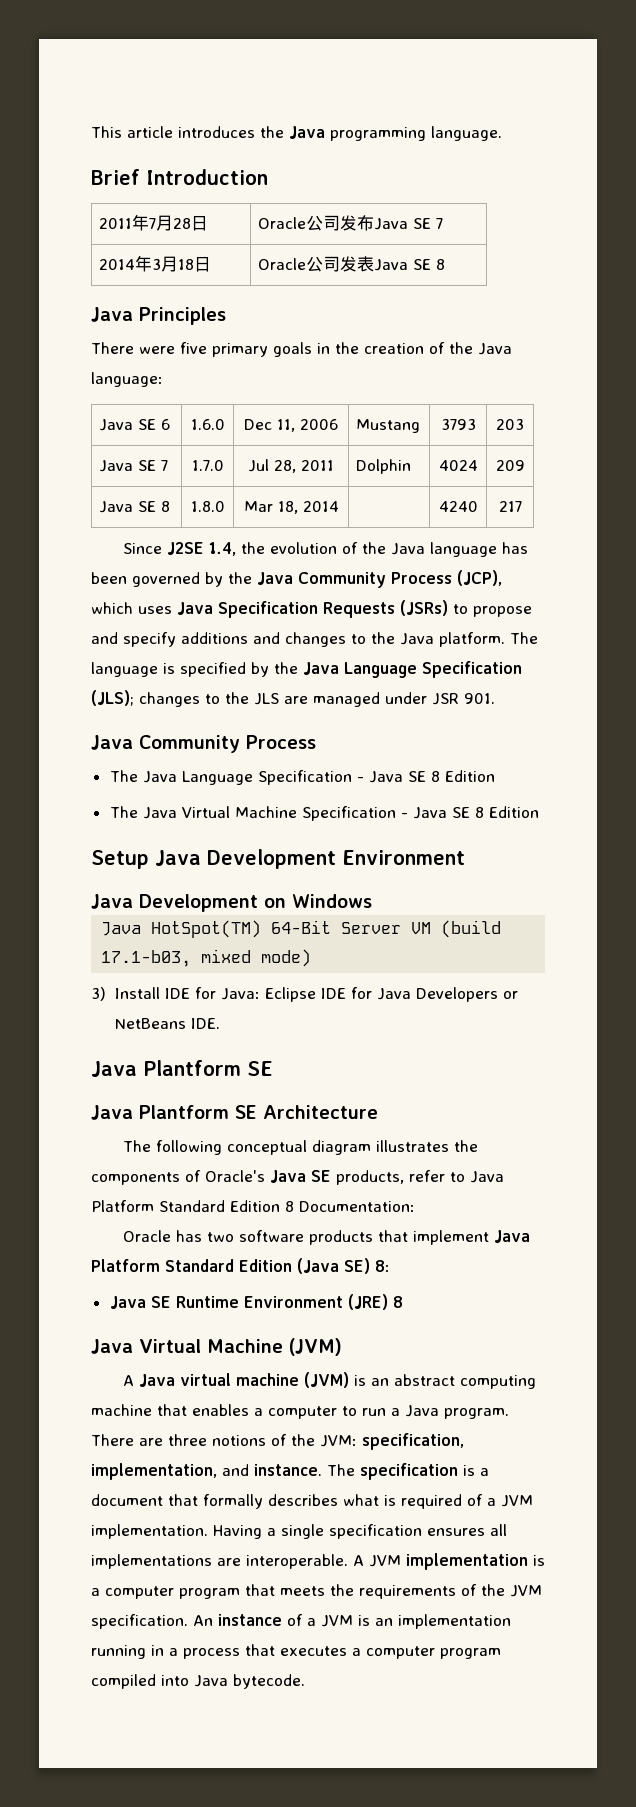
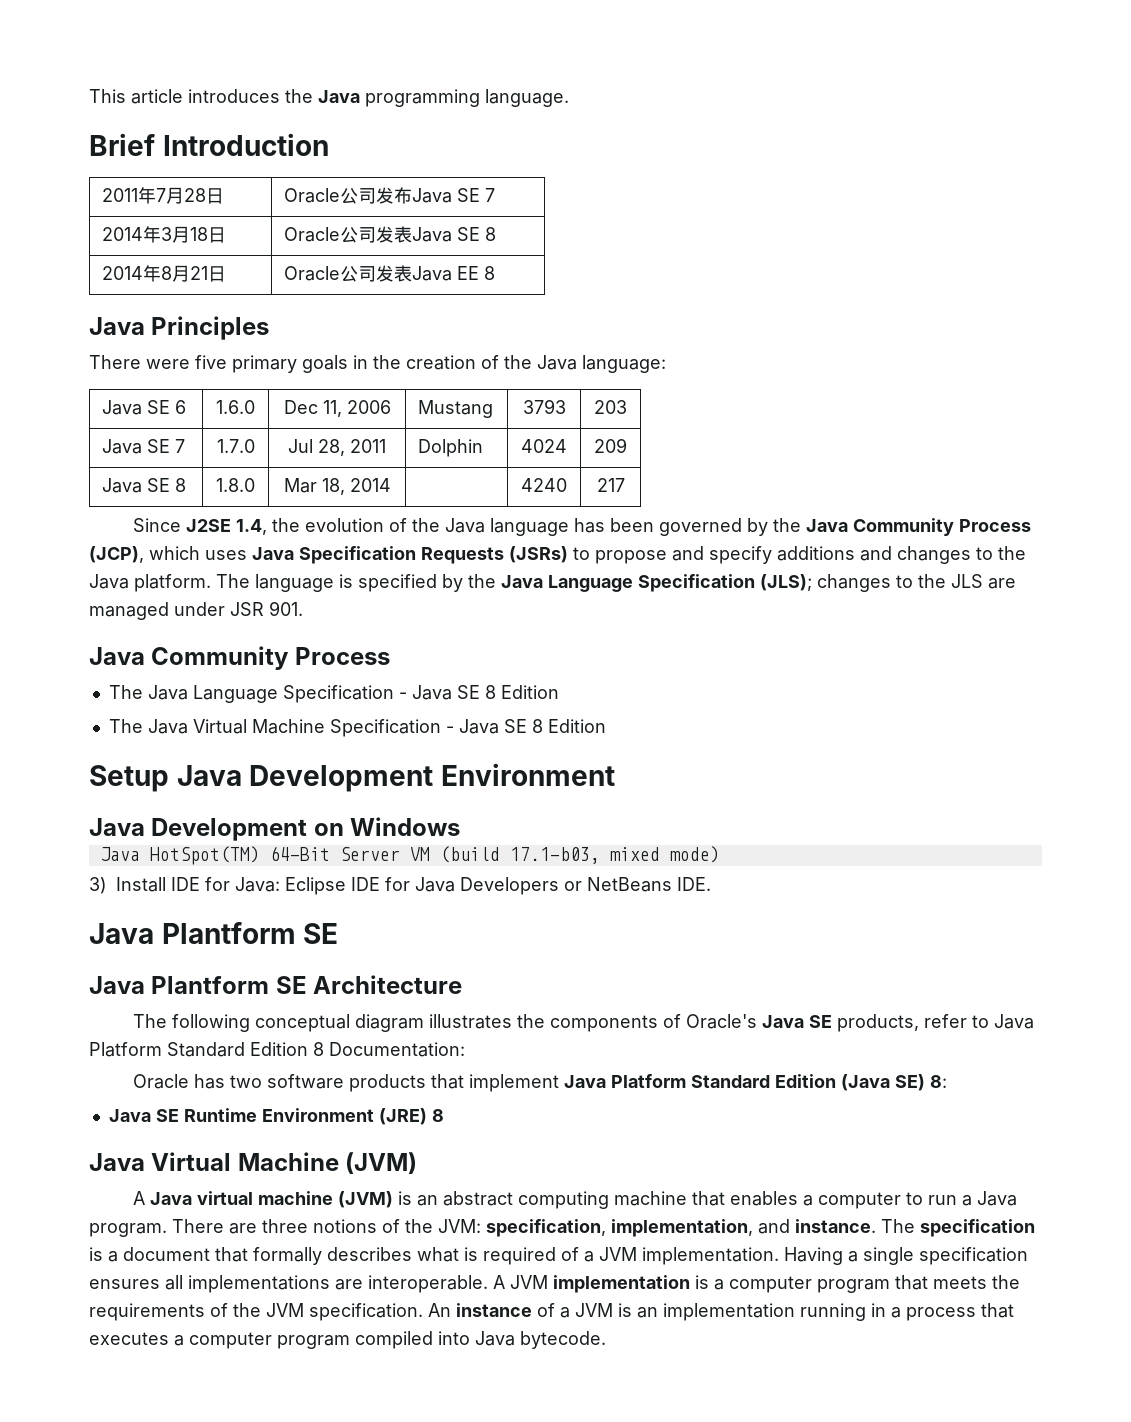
(446, 264) none -> [102,265,227,282] [284,265,496,282] // 2014年8月21日 | Oracle公司发表Java EE 8

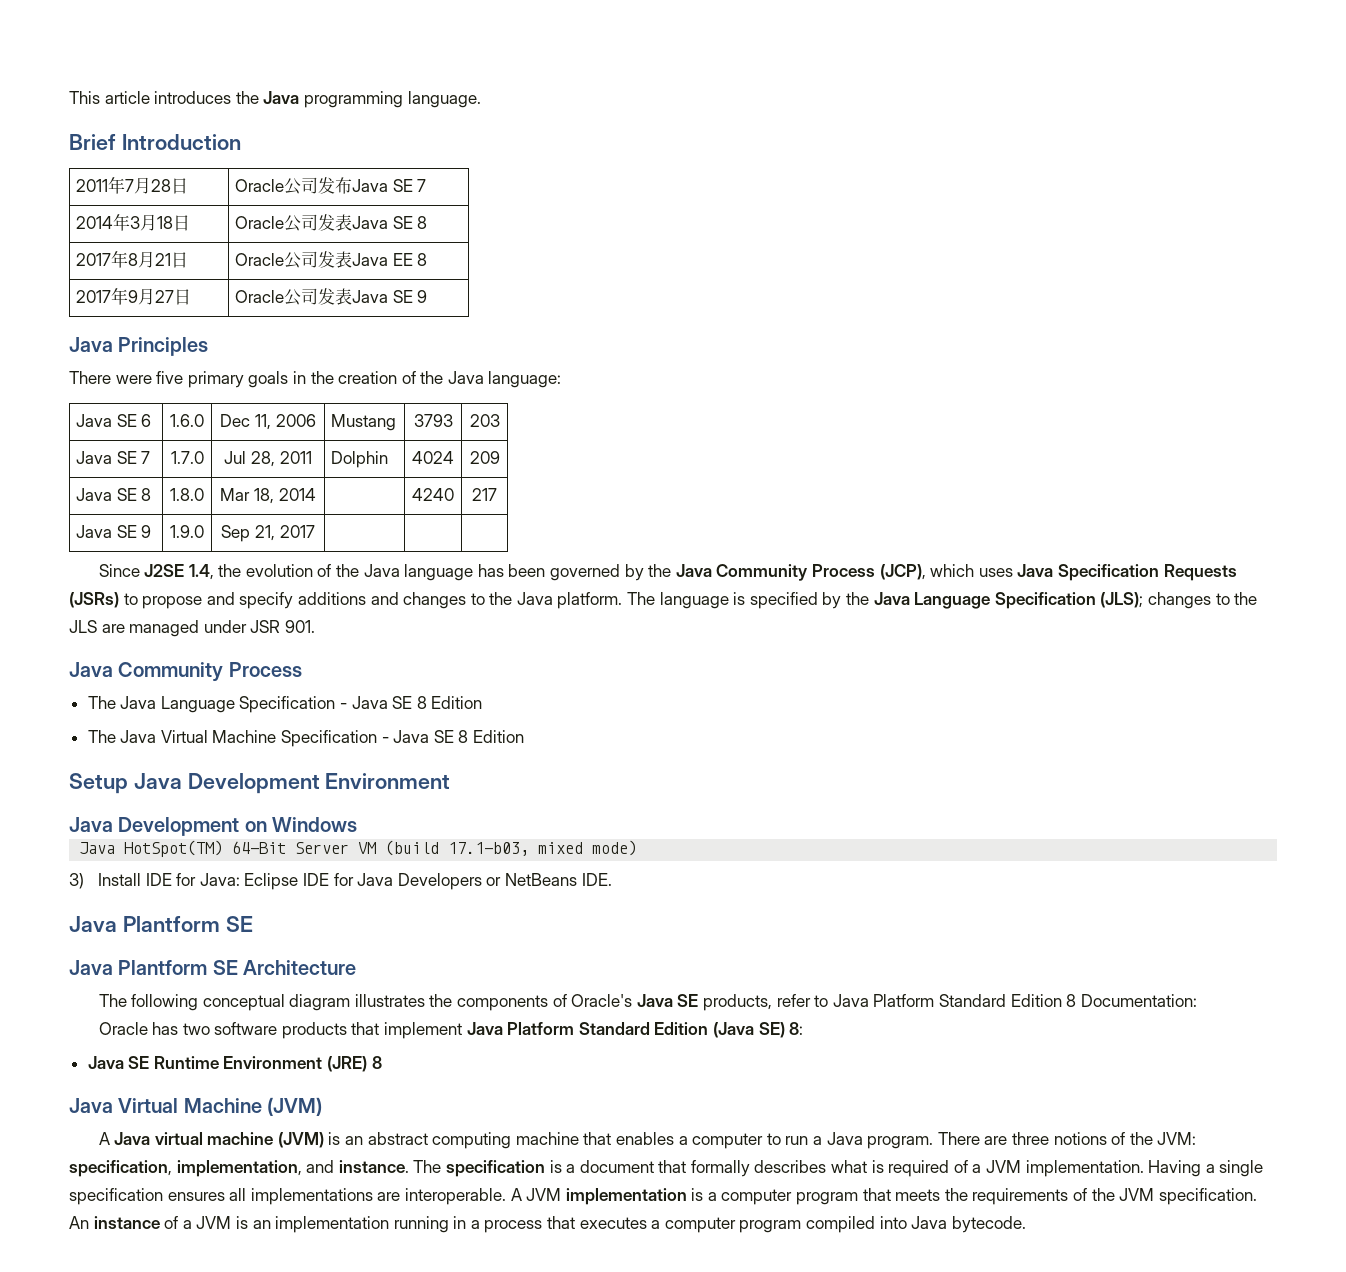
[102,266,144,280] 2014 -> [76,253,112,266] 2017
(496, 273) none -> [76,287,192,305] [235,288,428,306] // 2017年9月27日 | Oracle公司发表Java SE 9
(625, 485) none -> [76,525,152,538] [170,525,204,538] [221,525,315,542] // Java SE 9 | 1.9.0 | Sep 21, 2017 | | |

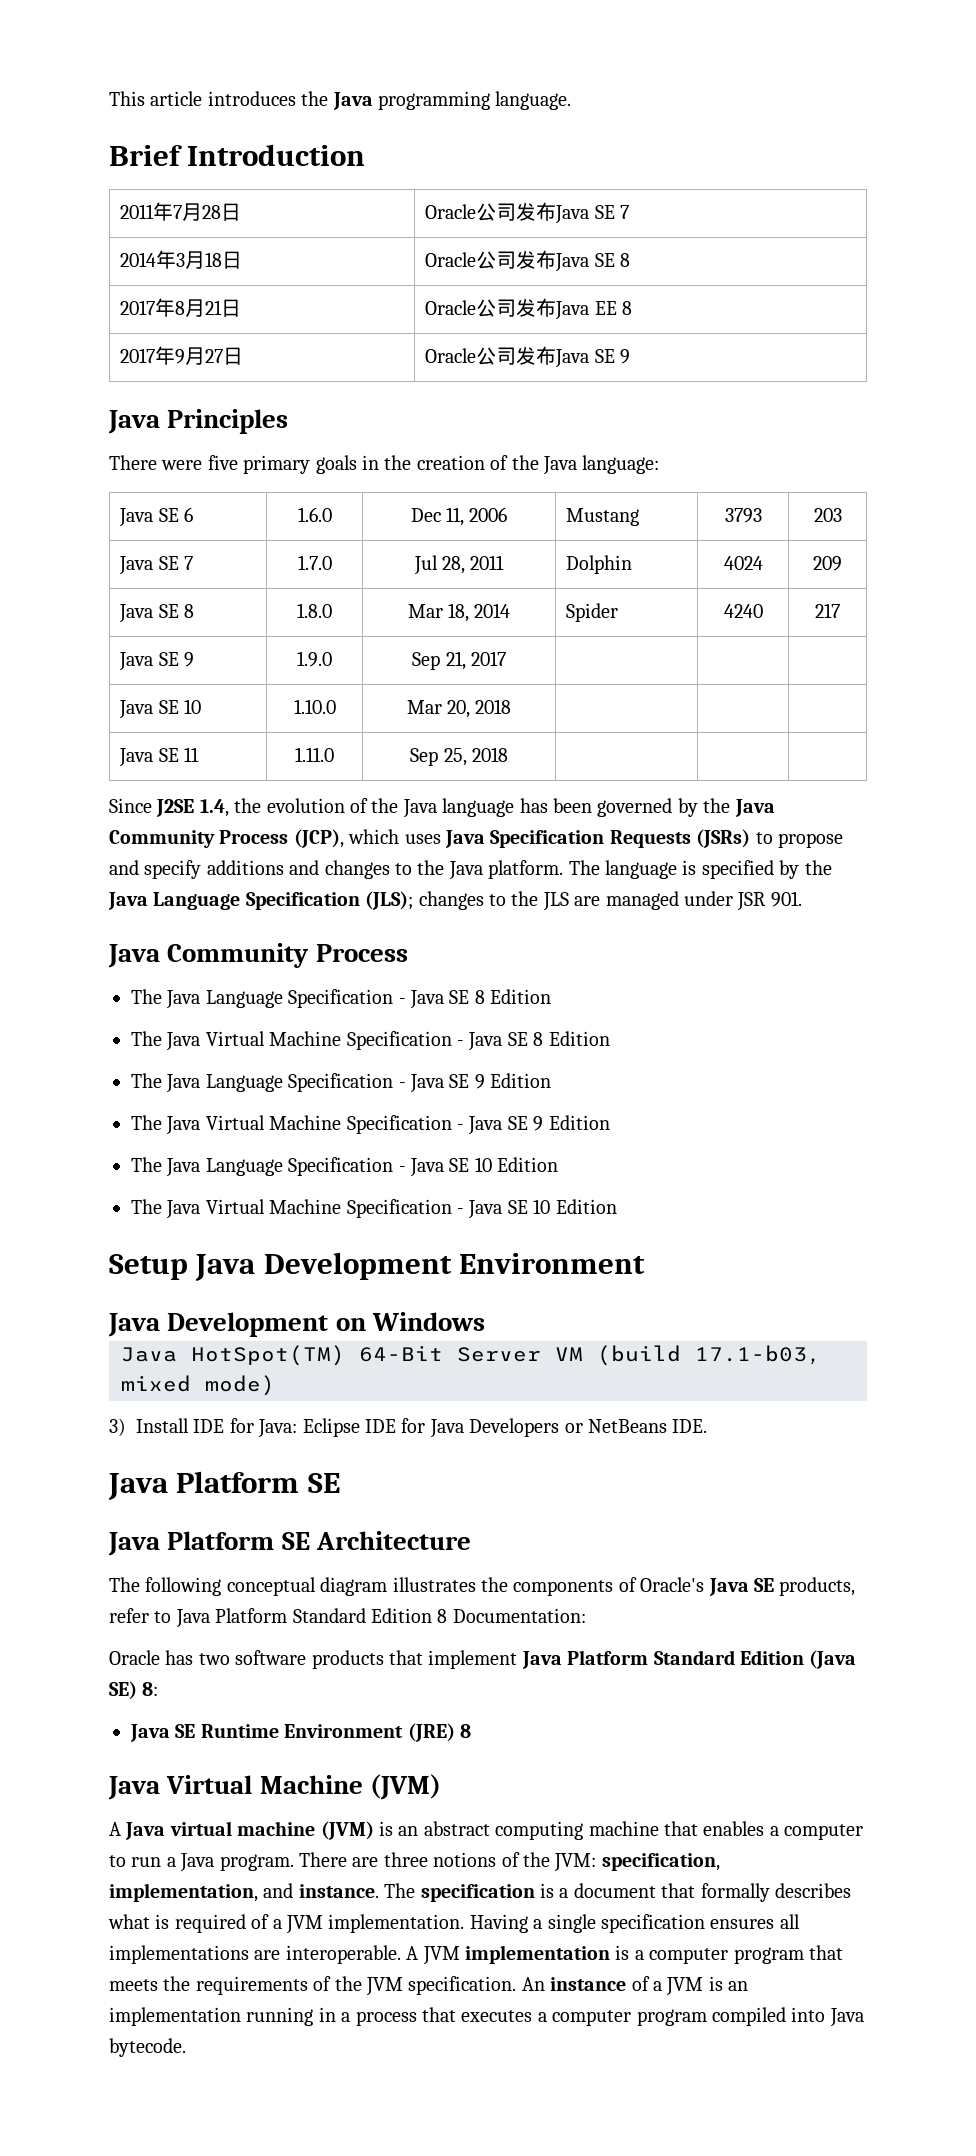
[335,214,353,231] 表 -> [536,250,557,269] 布
[335,251,353,268] 表 -> [536,298,557,317] 布
[335,288,353,305] 表 -> [536,346,557,365] 布
(316, 494) none -> [566,603,619,622] Spider
(315, 531) none -> [119,699,202,719] [293,699,336,714] [406,699,512,718] [119,747,200,767] [295,747,334,762] [410,747,508,766] // Java SE 10 | 1.10.0 | Mar 20, 2018 | | | // Java SE 11 | 1.11.0 | Sep 25, 2018 | | |
(525, 736) none -> [131,1073,552,1093] [131,1115,610,1135] [131,1157,559,1177] [131,1199,617,1219] // The Java Language Specification - Java SE 9 Edition // The Java Virtual Machine Specification - Java SE 9 Edition // The Java Language Specification - Java SE 10 Edition // The Java Virtual Machine Specification - Java SE 10 Edition
[122,916,220,932] Plantform -> [176,1471,300,1493] Platform
[118,960,208,975] Plantform -> [167,1531,275,1550] Platform

